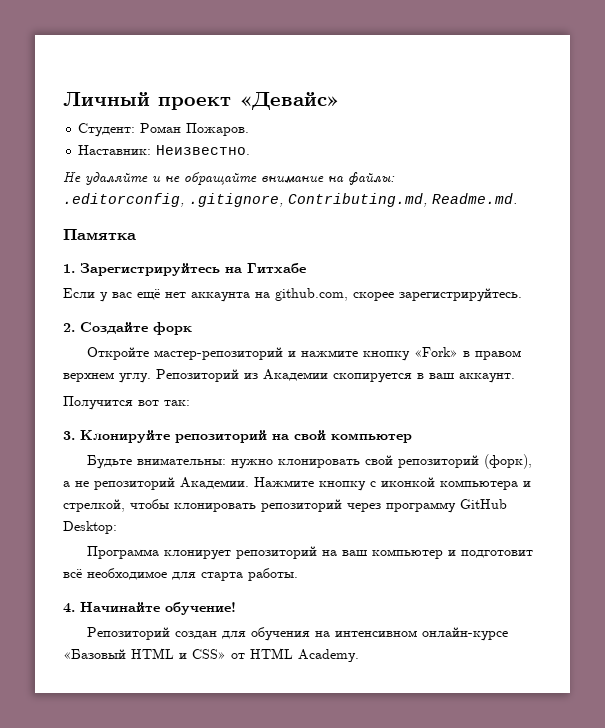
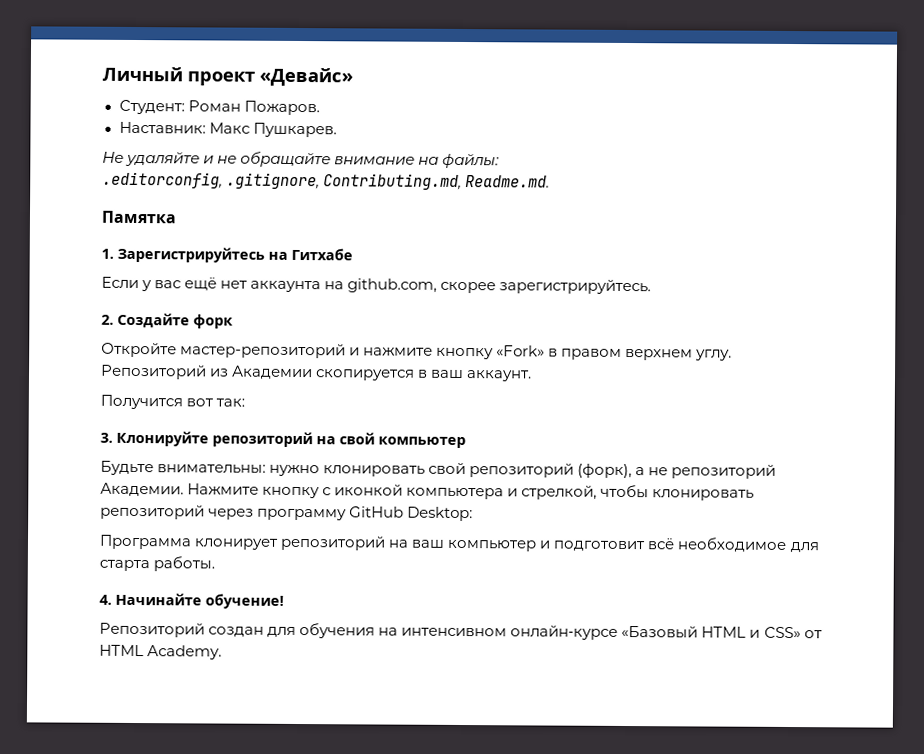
[156,145,251,155] Неизвестно. -> [208,122,337,138] Макс Пушкарев.

